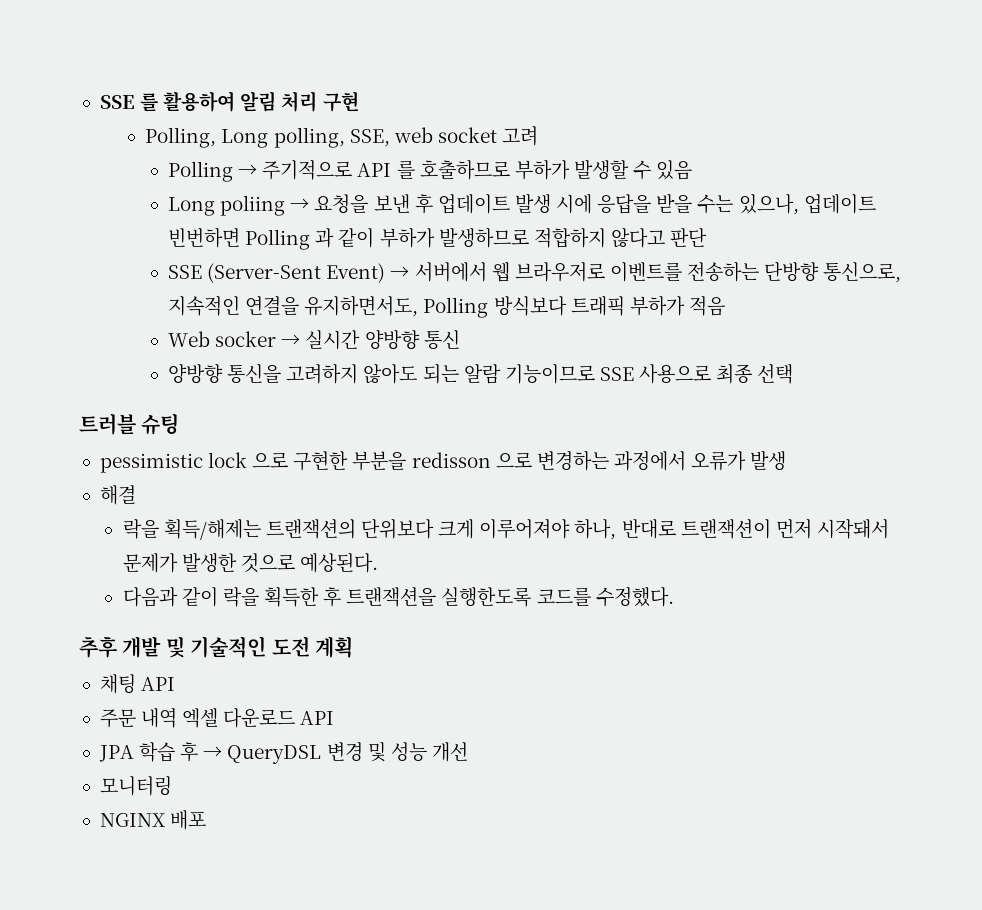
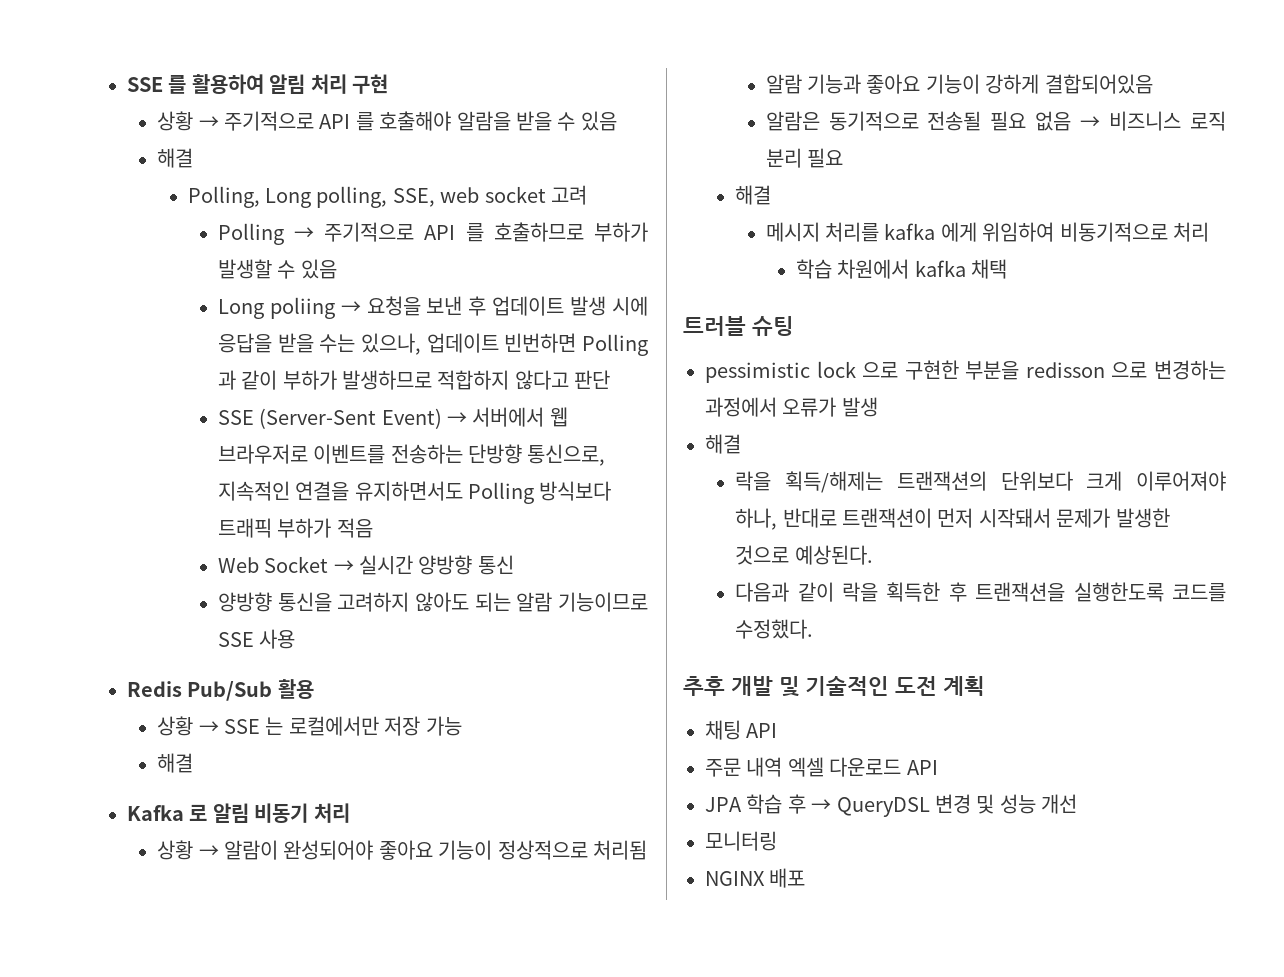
(359, 101) none -> [157,111,617,131] [157,148,194,168] // 상황 → 주기적으로 API 를 호출해야 알람을 받을 수 있음 // 해결
[304,296,419,317] 유지하면서도, -> [354,481,463,501] 유지하면서도
[215,331,277,347] socker -> [264,556,329,573] Socket
[639,364,794,384] 사용으로 최종 선택 -> [259,629,296,649] [127,679,314,701] [157,716,462,736] [157,753,194,773] [127,803,350,823] [157,840,648,860] [765,74,1153,94] [765,111,1226,131] [765,148,843,168] [735,185,772,205] [765,222,1209,242] [795,259,1008,279] 사용 // Redis Pub/Sub 활용 // 상황 → SSE 는 로컬에서만 저장 가능 // 해결 // Kafka 로 알림 비동기 처리 // 상황 → 알람이 완성되어야 좋아요 기능이 정상적으로 처리됨 // 알람 기능과 좋아요 기능이 강하게 결합되어있음 // 알람은 동기적으로 전송될 필요 없음 → 비즈니스 로직 분리 필요 // 해결 // 메시지 처리를 kafka 에게 위임하여 비동기적으로 처리 // 학습 차원에서 kafka 채택

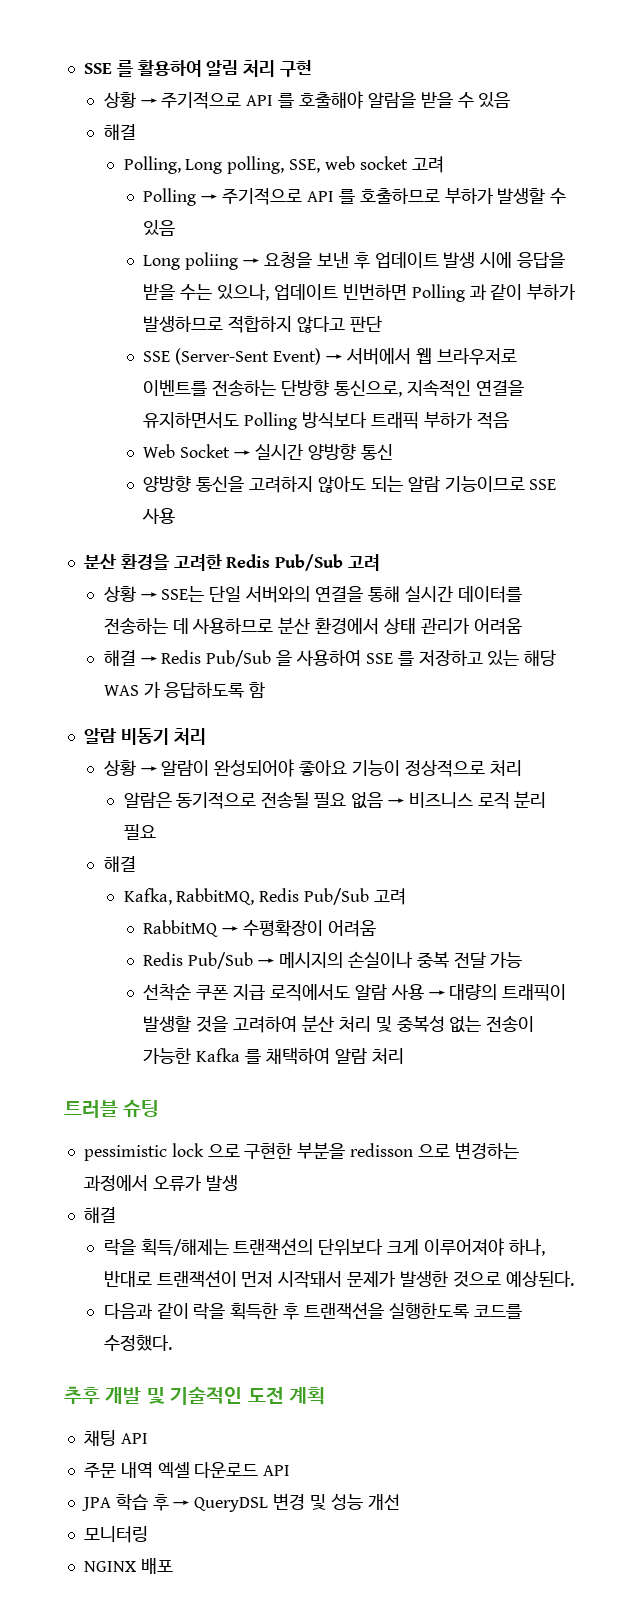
[127,679,314,701] [157,716,462,736] [157,753,194,773] [127,803,249,823] Redis Pub/Sub 활용 // 상황 → SSE 는 로컬에서만 저장 가능 // 해결 // Kafka 로 알림 -> [83,554,381,571] [103,586,522,603] [103,617,522,635] [103,650,557,667] [103,682,266,698] [83,728,116,744] 분산 환경을 고려한 Redis Pub/Sub 고려 // 상황 → SSE는 단일 서버와의 연결을 통해 실시간 데이터를 전송하는 데 사용하므로 분산 환경에서 상태 관리가 어려움 // 해결 → Redis Pub/Sub 을 사용하여 SSE 를 저장하고 있는 해당 WAS 가 응답하도록 함 // 알람
[593,840,648,860] [765,74,1153,94] 처리됨 // 알람 기능과 좋아요 기능이 강하게 결합되어있음 -> [489,760,522,776] 처리
[765,222,1209,242] [795,259,1008,279] 메시지 처리를 kafka 에게 위임하여 비동기적으로 처리 // 학습 차원에서 kafka 채택 -> [123,888,406,905] [143,920,376,937] [143,951,523,969] [143,983,567,1001] [143,1015,535,1033] [143,1047,404,1065] Kafka, RabbitMQ, Redis Pub/Sub 고려 // RabbitMQ → 수평확장이 어려움 // Redis Pub/Sub → 메시지의 손실이나 중복 전달 가능 // 선착순 쿠폰 지급 로직에서도 알람 사용 → 대량의 트래픽이 발생할 것을 고려하여 분산 처리 및 중복성 없는 전송이 가능한 Kafka 를 채택하여 알람 처리

